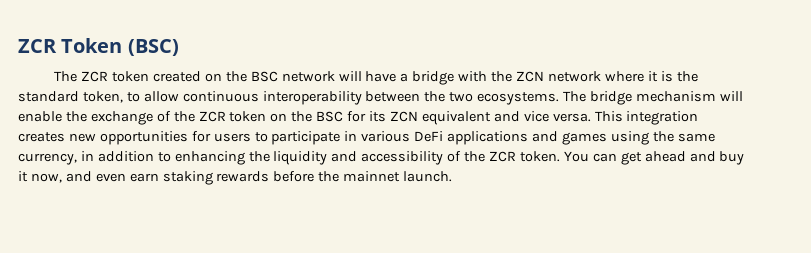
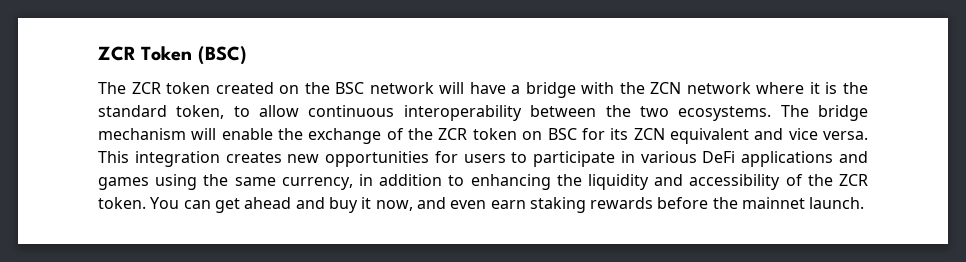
[291,111,313,122] the -> (543, 135) none

